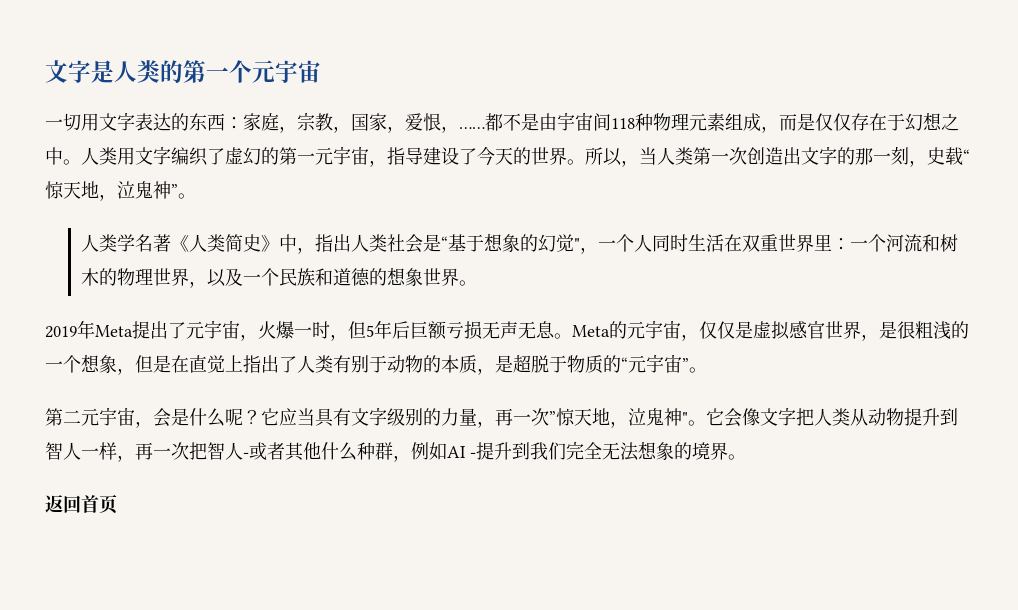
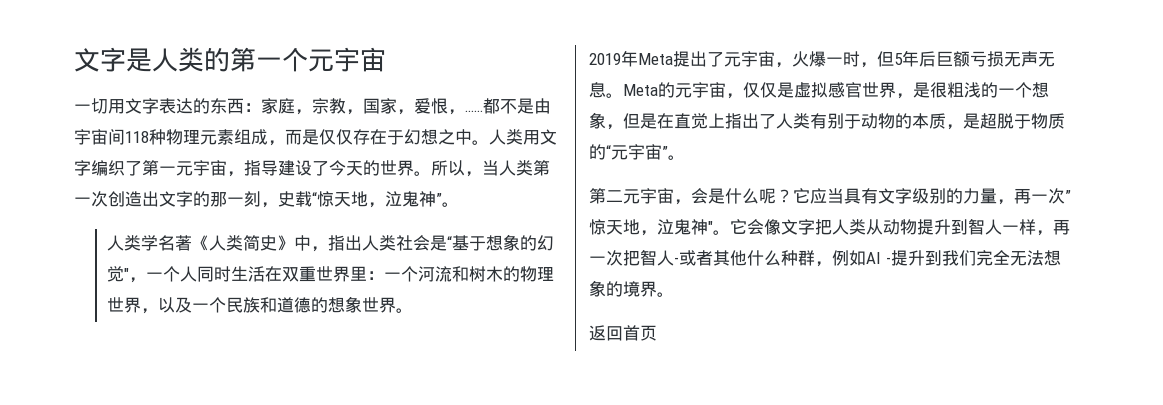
[225,147,279,165] 虚幻的 -> (142, 168) none

